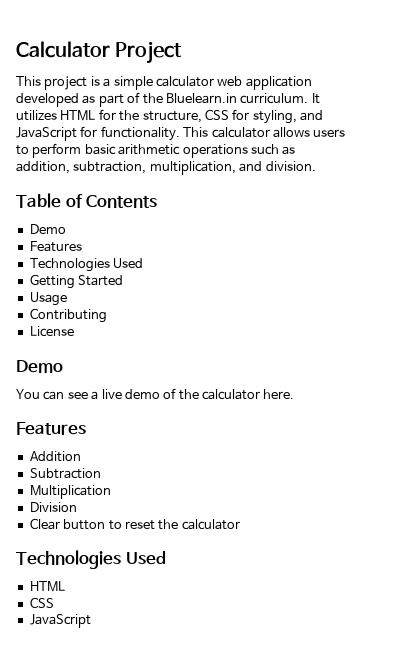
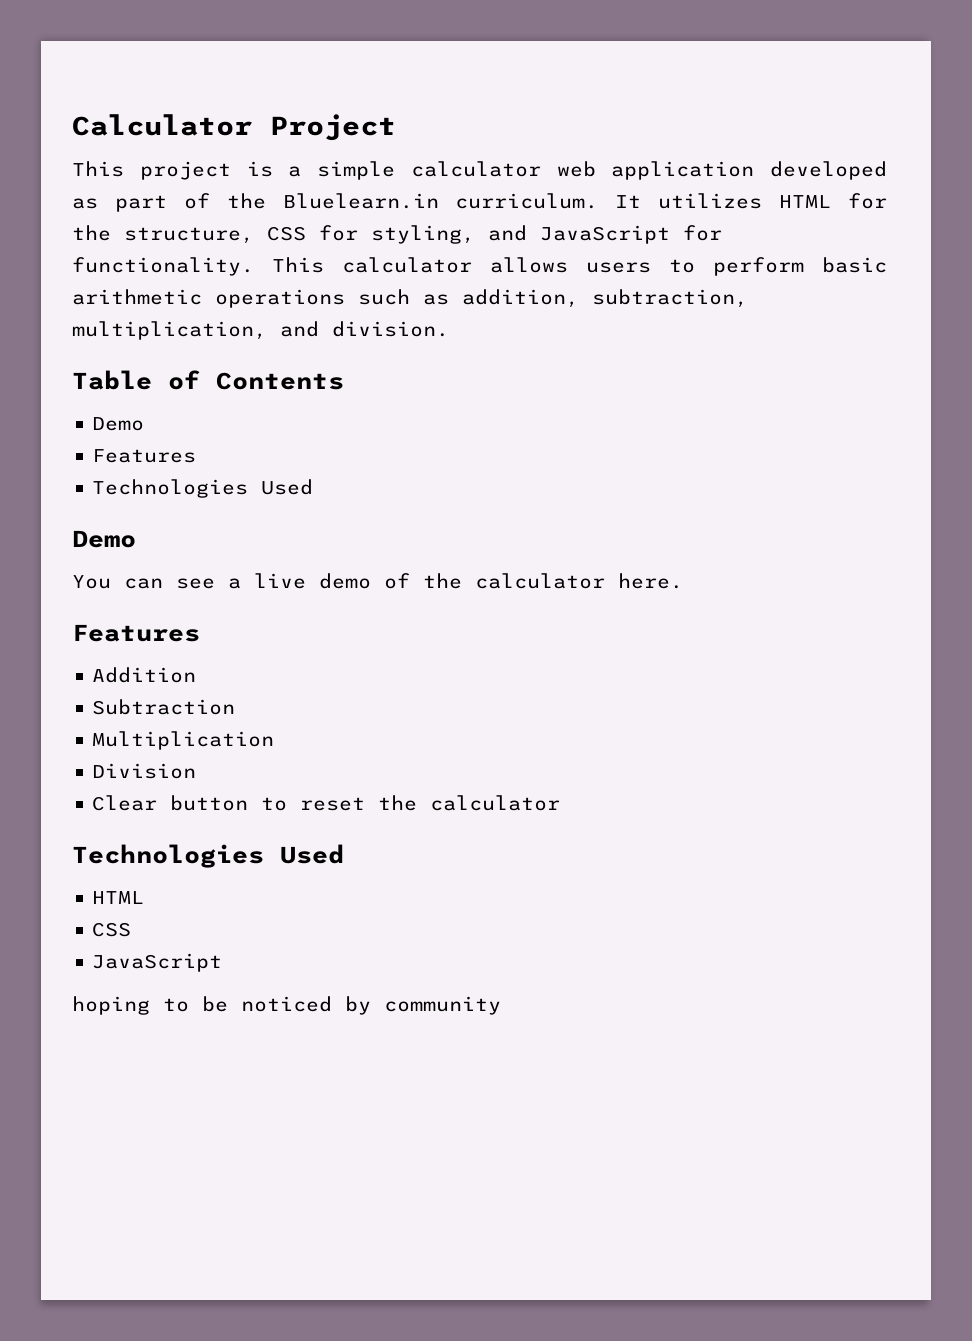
[29,274,124,289] [29,292,67,306] [29,308,107,323] [29,326,74,337] // Getting Started // Usage // Contributing // License -> (314, 487) none
(91, 621) none -> [72,996,501,1015] // hoping to be noticed by community

